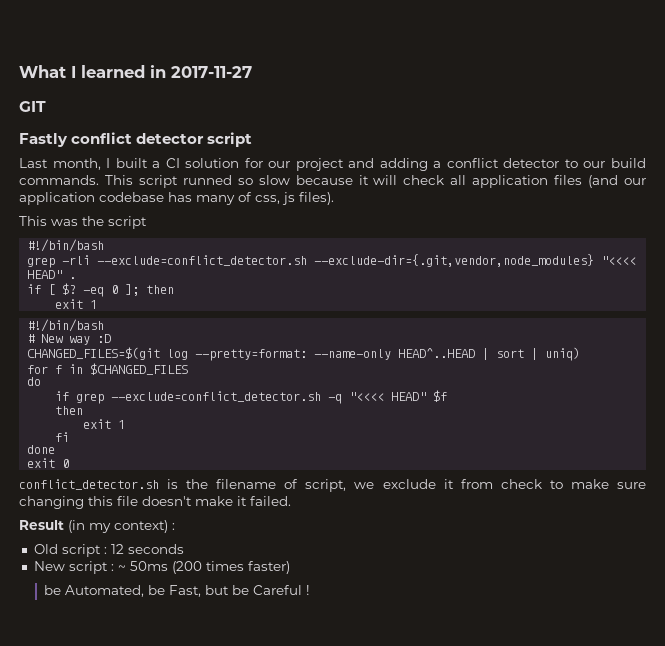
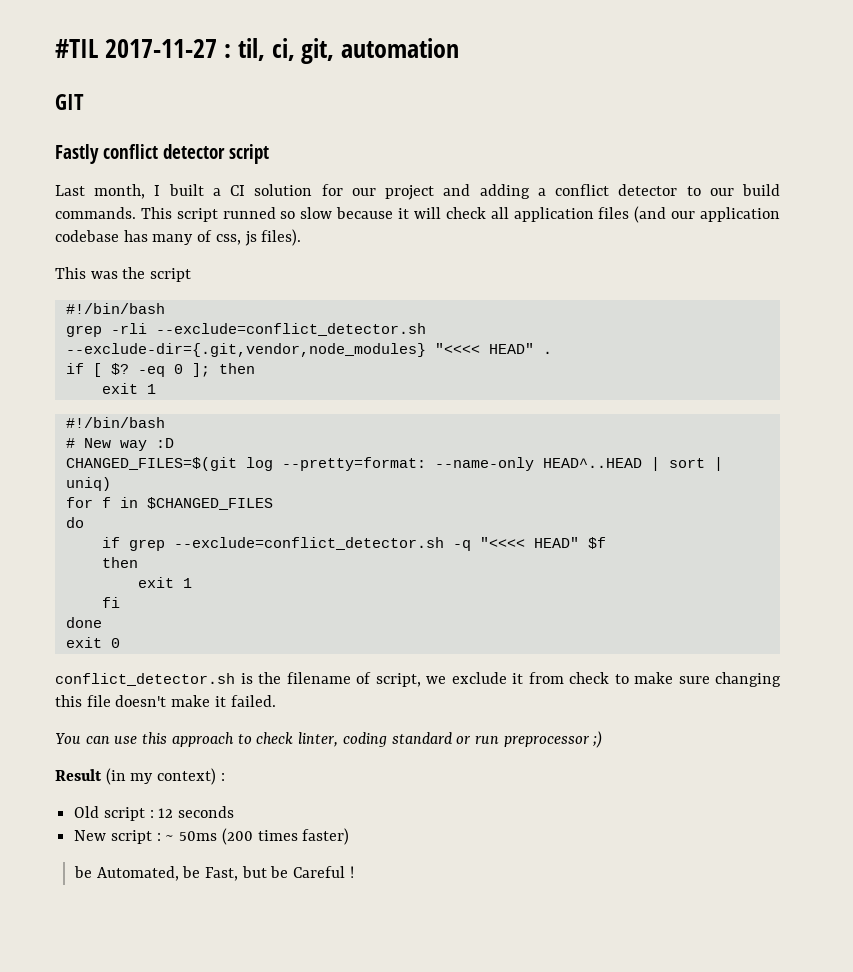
[19,65,252,78] What I learned in 2017-11-27 -> [55,38,460,64] #TIL 2017-11-27 : til, ci, git, automation
(291, 501) none -> [55,731,603,748] // You can use this approach to check linter, coding standard or run preprocessor ;)

